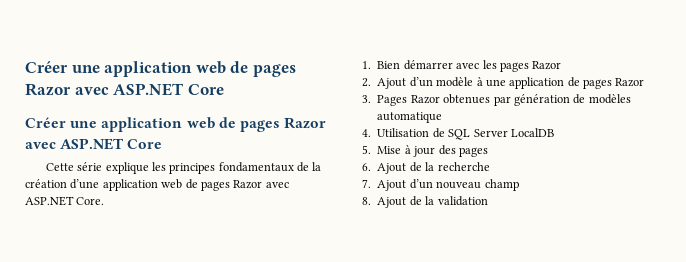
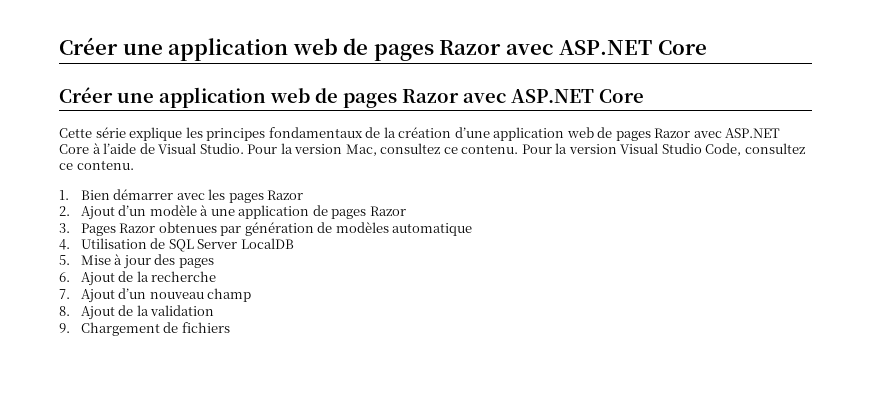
[76,197,105,205] Core. -> [59,143,806,156] [59,160,134,170] Core à l’aide de Visual Studio. Pour la version Mac, consultez ce contenu. Pour la version Visual Studio Code, consultez ce contenu.
(488, 201) none -> [59,322,230,336] // 9. Chargement de fichiers

